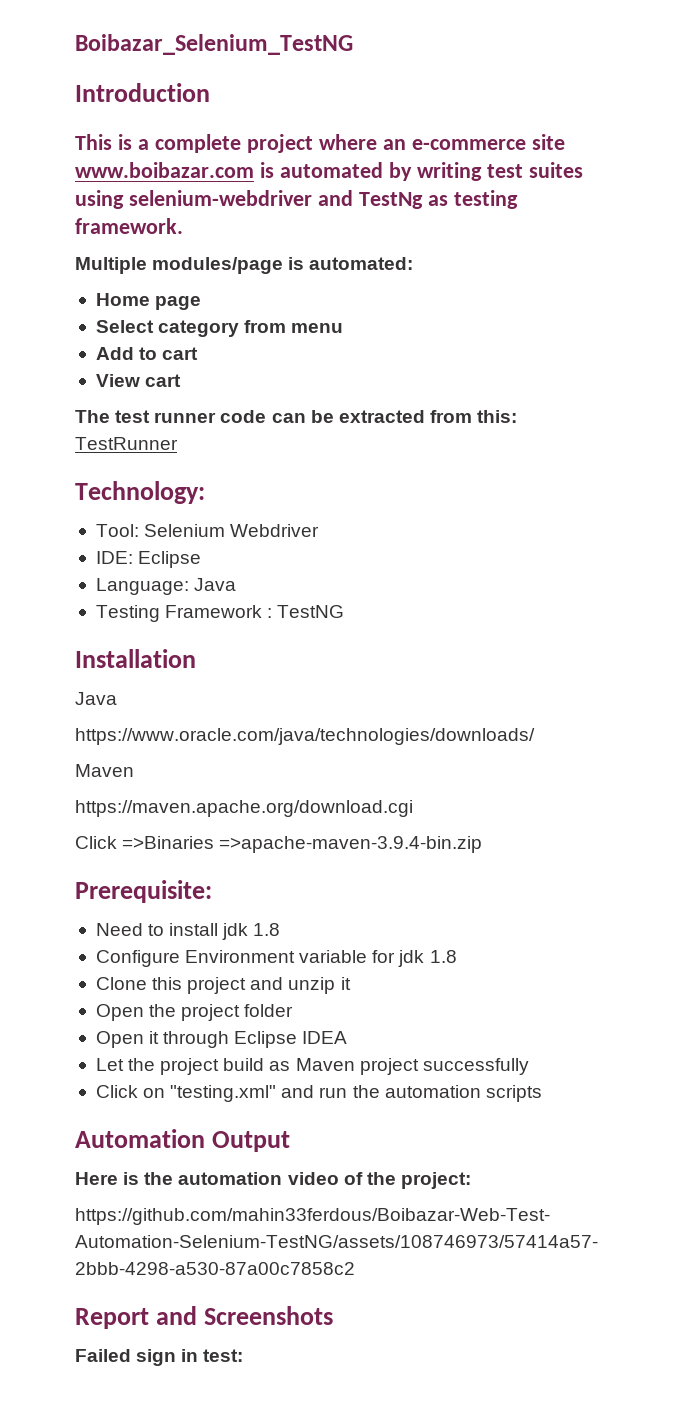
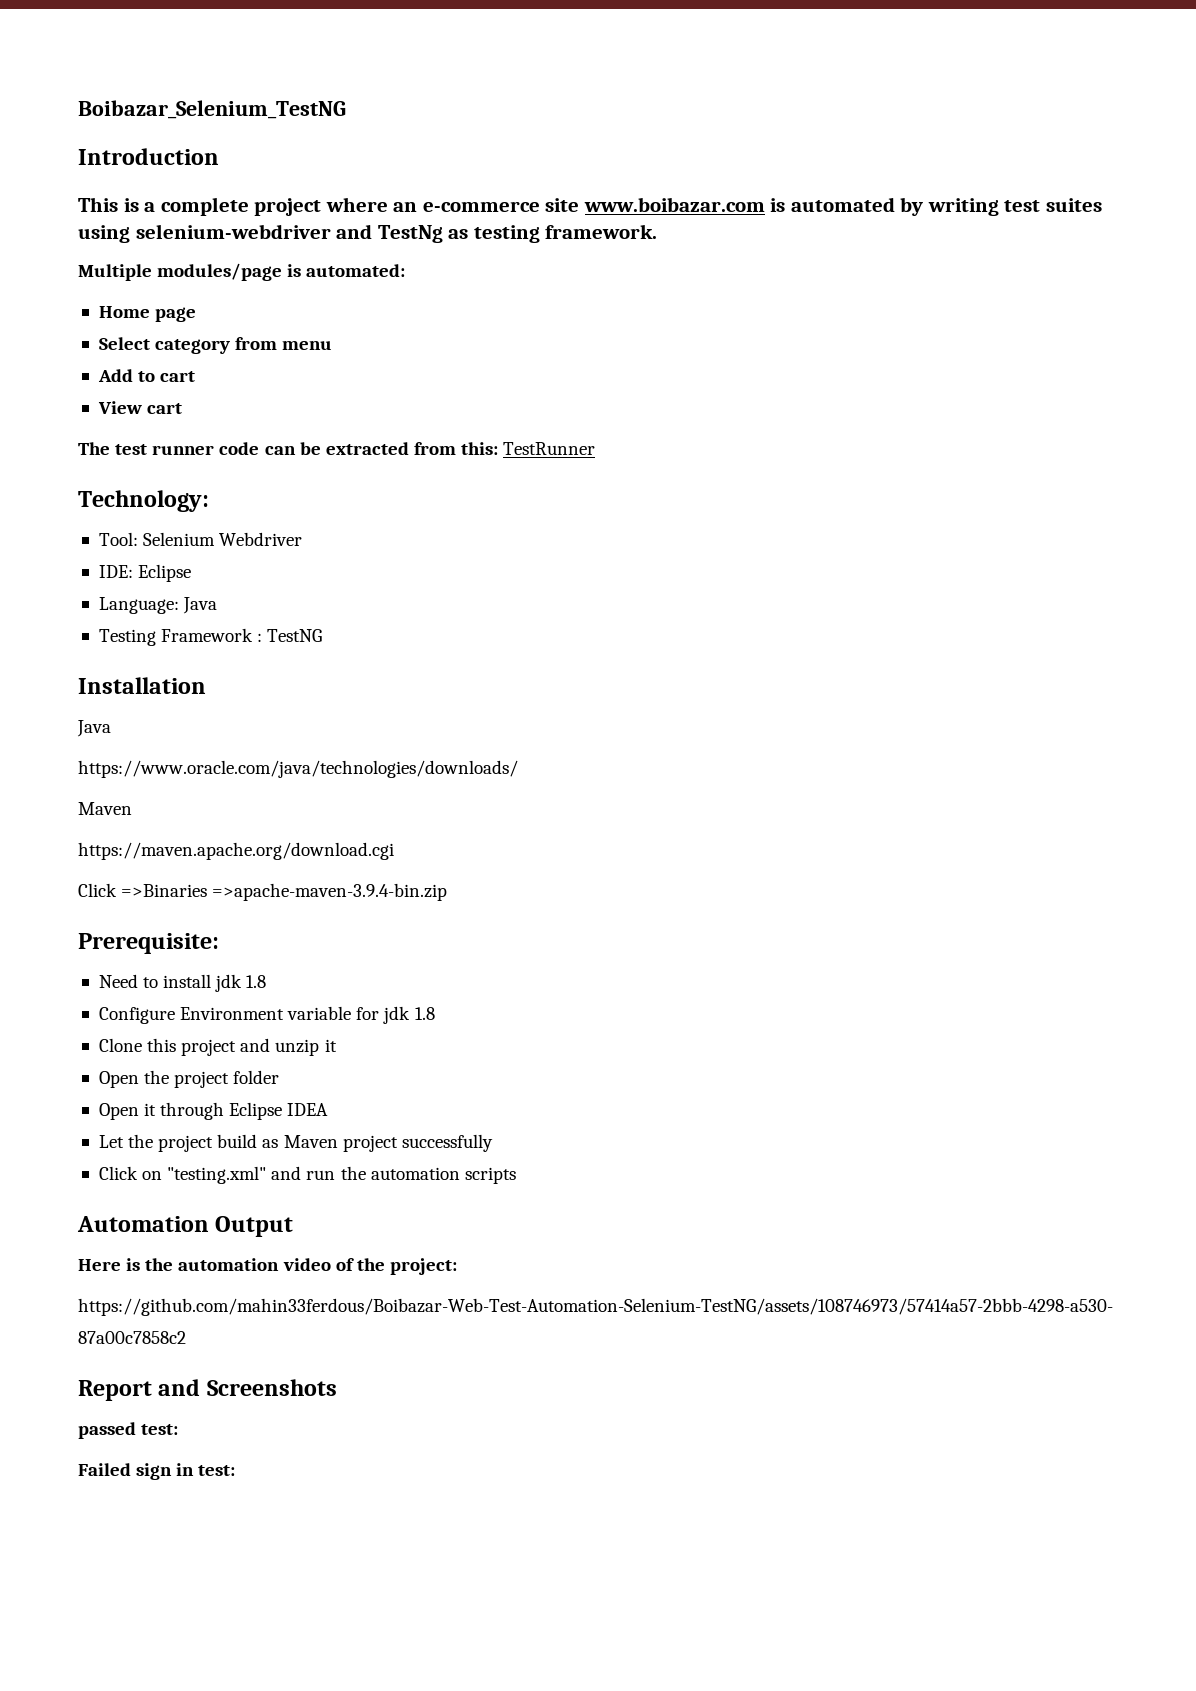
(333, 1315) none -> [78,1422,179,1439] // passed test:

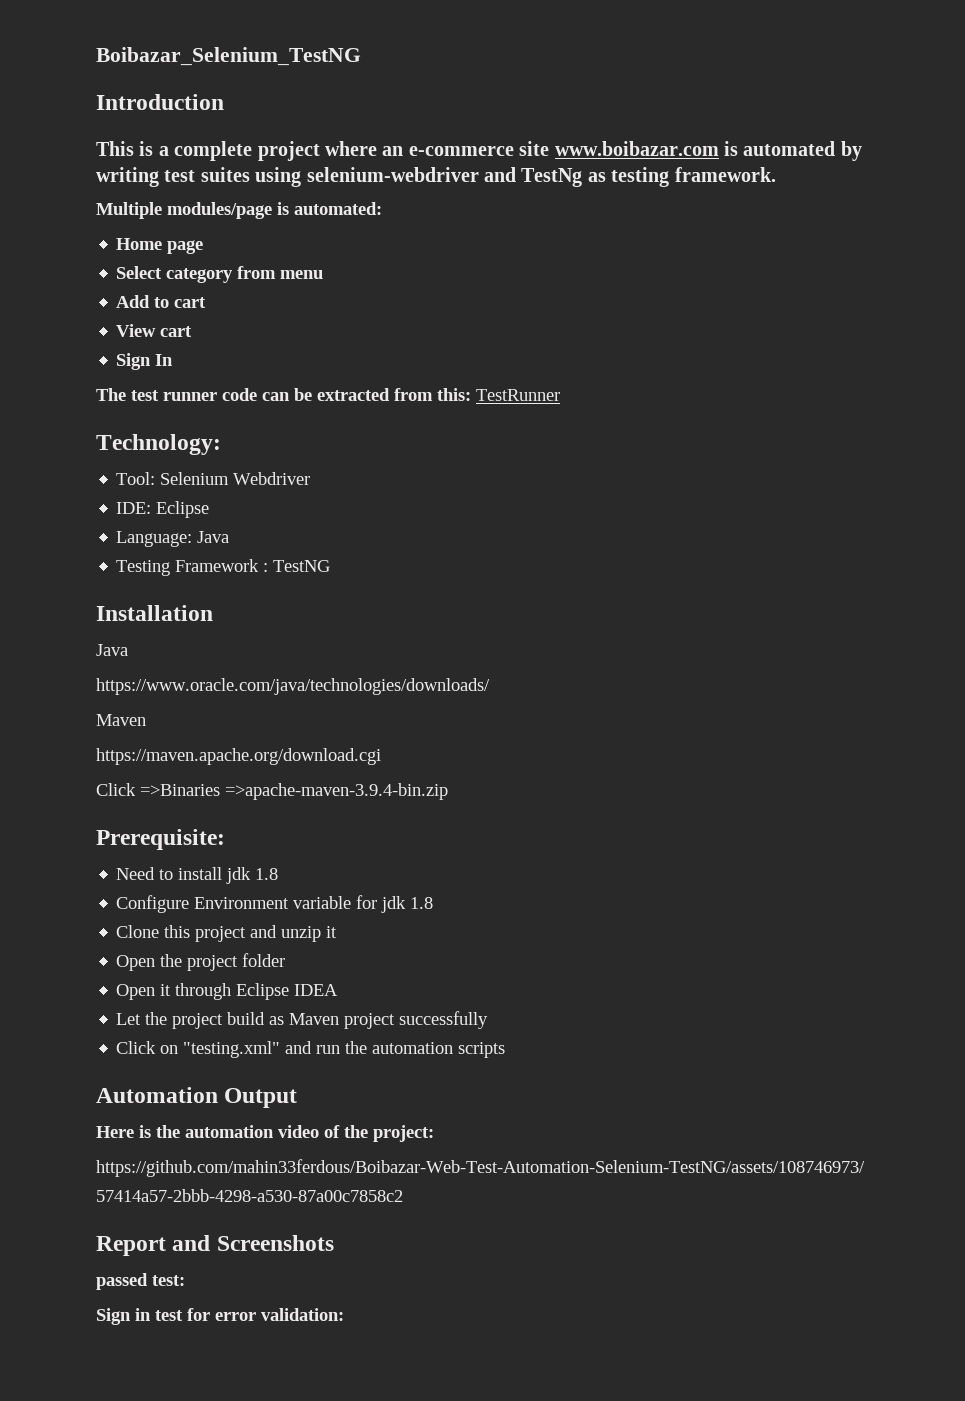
(183, 408) none -> [116,353,174,370] // Sign In
[78,1463,236,1480] Failed sign in test: -> [96,1308,344,1325] Sign in test for error validation:

